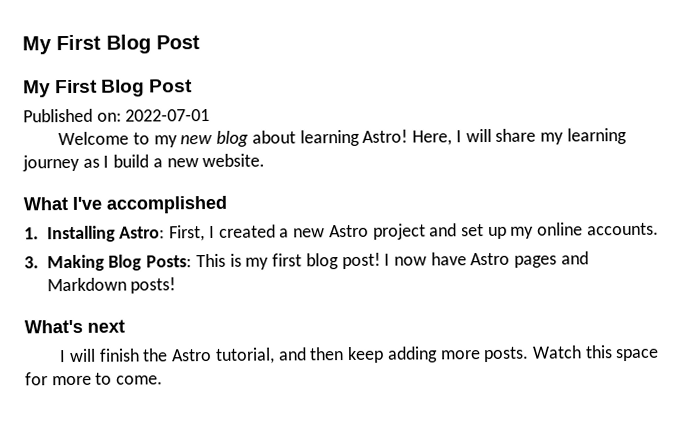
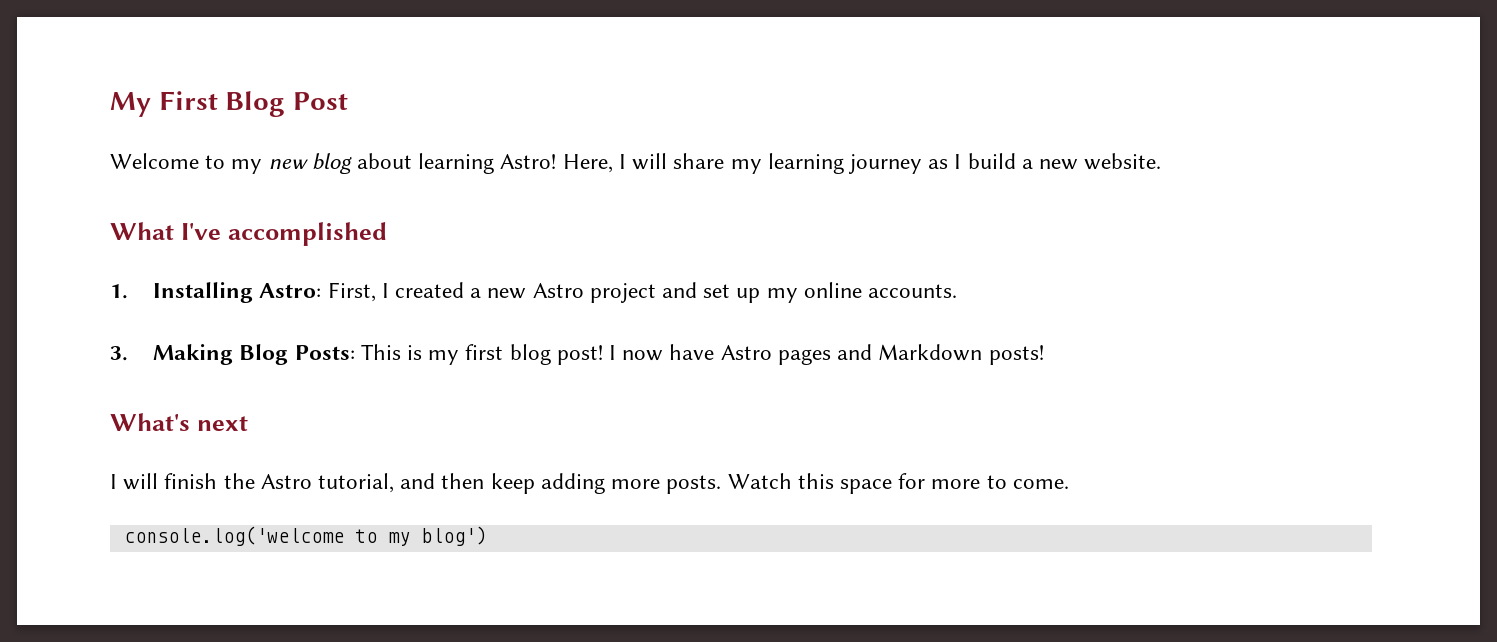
[22,34,200,55] [23,79,194,98] [23,108,211,123] My First Blog Post // My First Blog Post // Published on: 2022-07-01 -> [110,91,348,117] My First Blog Post
(164, 380) none -> [123,526,487,546] // console.log('welcome to my blog')

